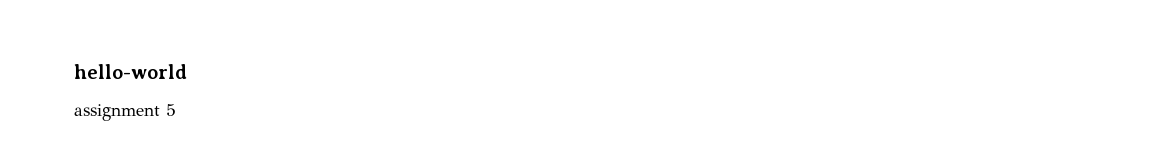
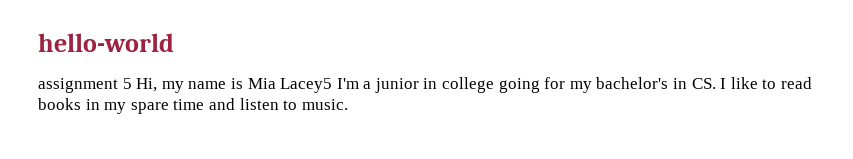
(176, 110) none -> [136,77,812,93] [38,98,348,114] Hi, my name is Mia Lacey5 I'm a junior in college going for my bachelor's in CS. I like to read books in my spare time and listen to music.

